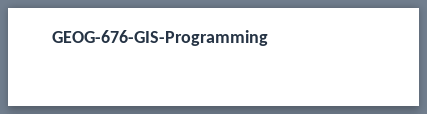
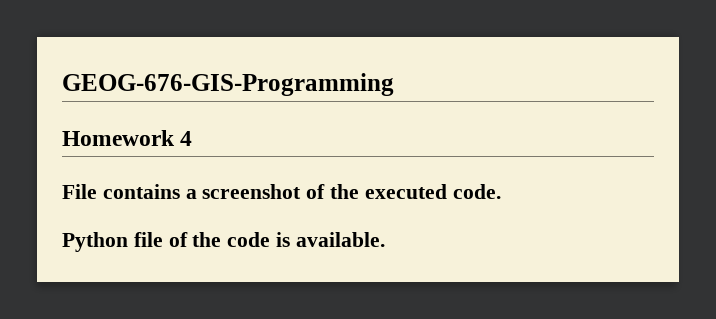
(268, 38) none -> [62,130,193,146] [62,184,501,199] [62,232,385,252] // Homework 4 // File contains a screenshot of the executed code. // Python file of the code is available.

